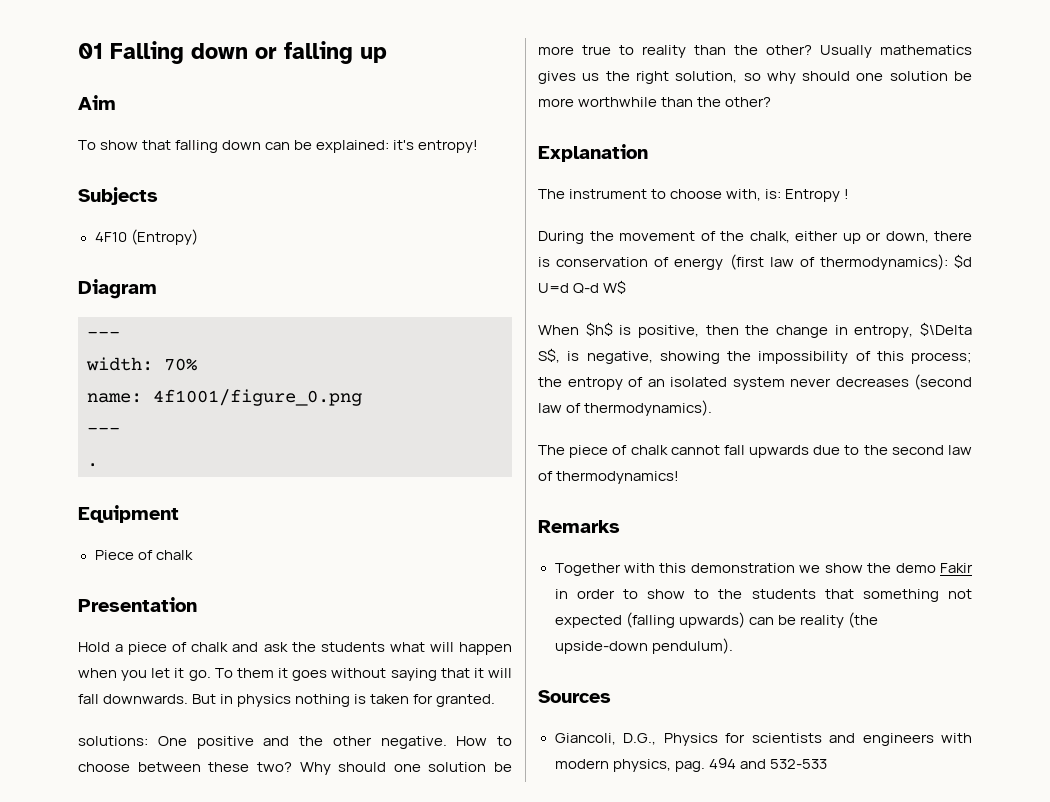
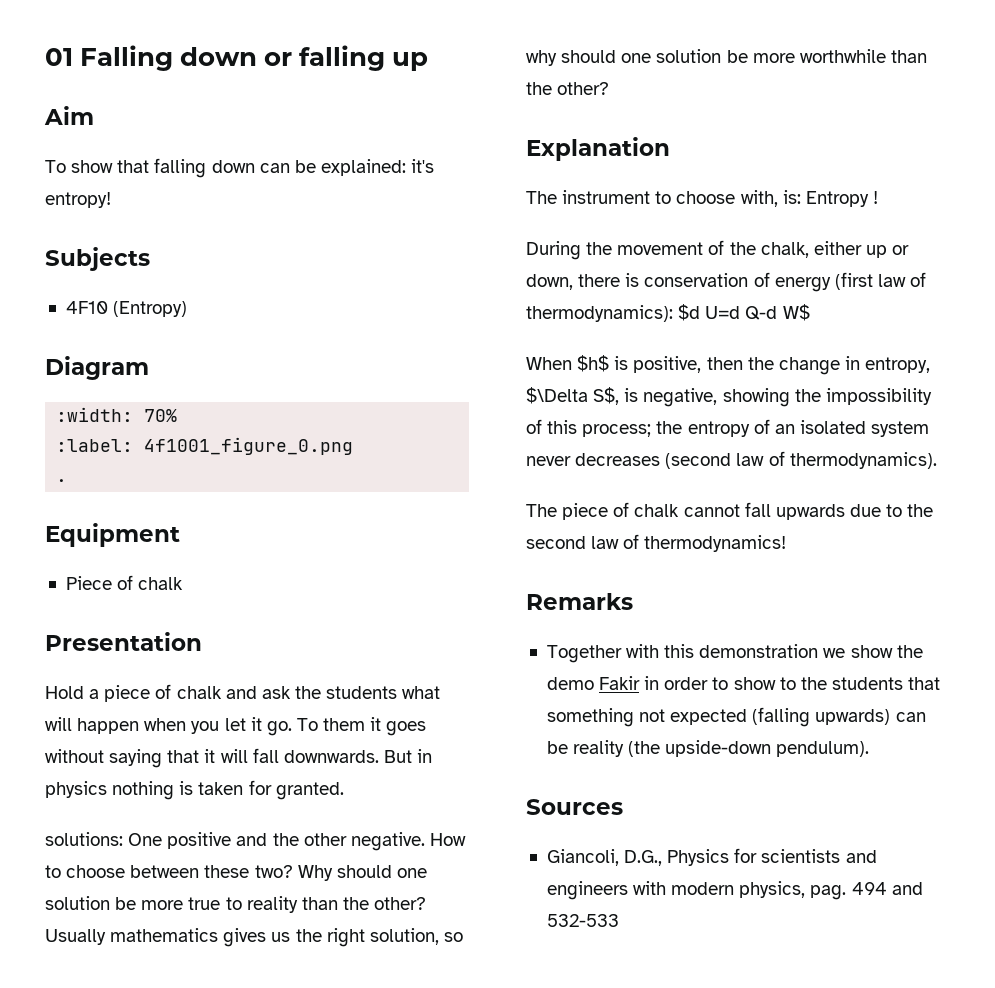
[87,331,120,338] [86,357,153,371] --- // width: -> [56,407,134,422] :width:
[87,389,362,406] [87,427,120,434] name: 4f1001/figure_0.png // --- -> [56,437,354,455] :label: 4f1001_figure_0.png

